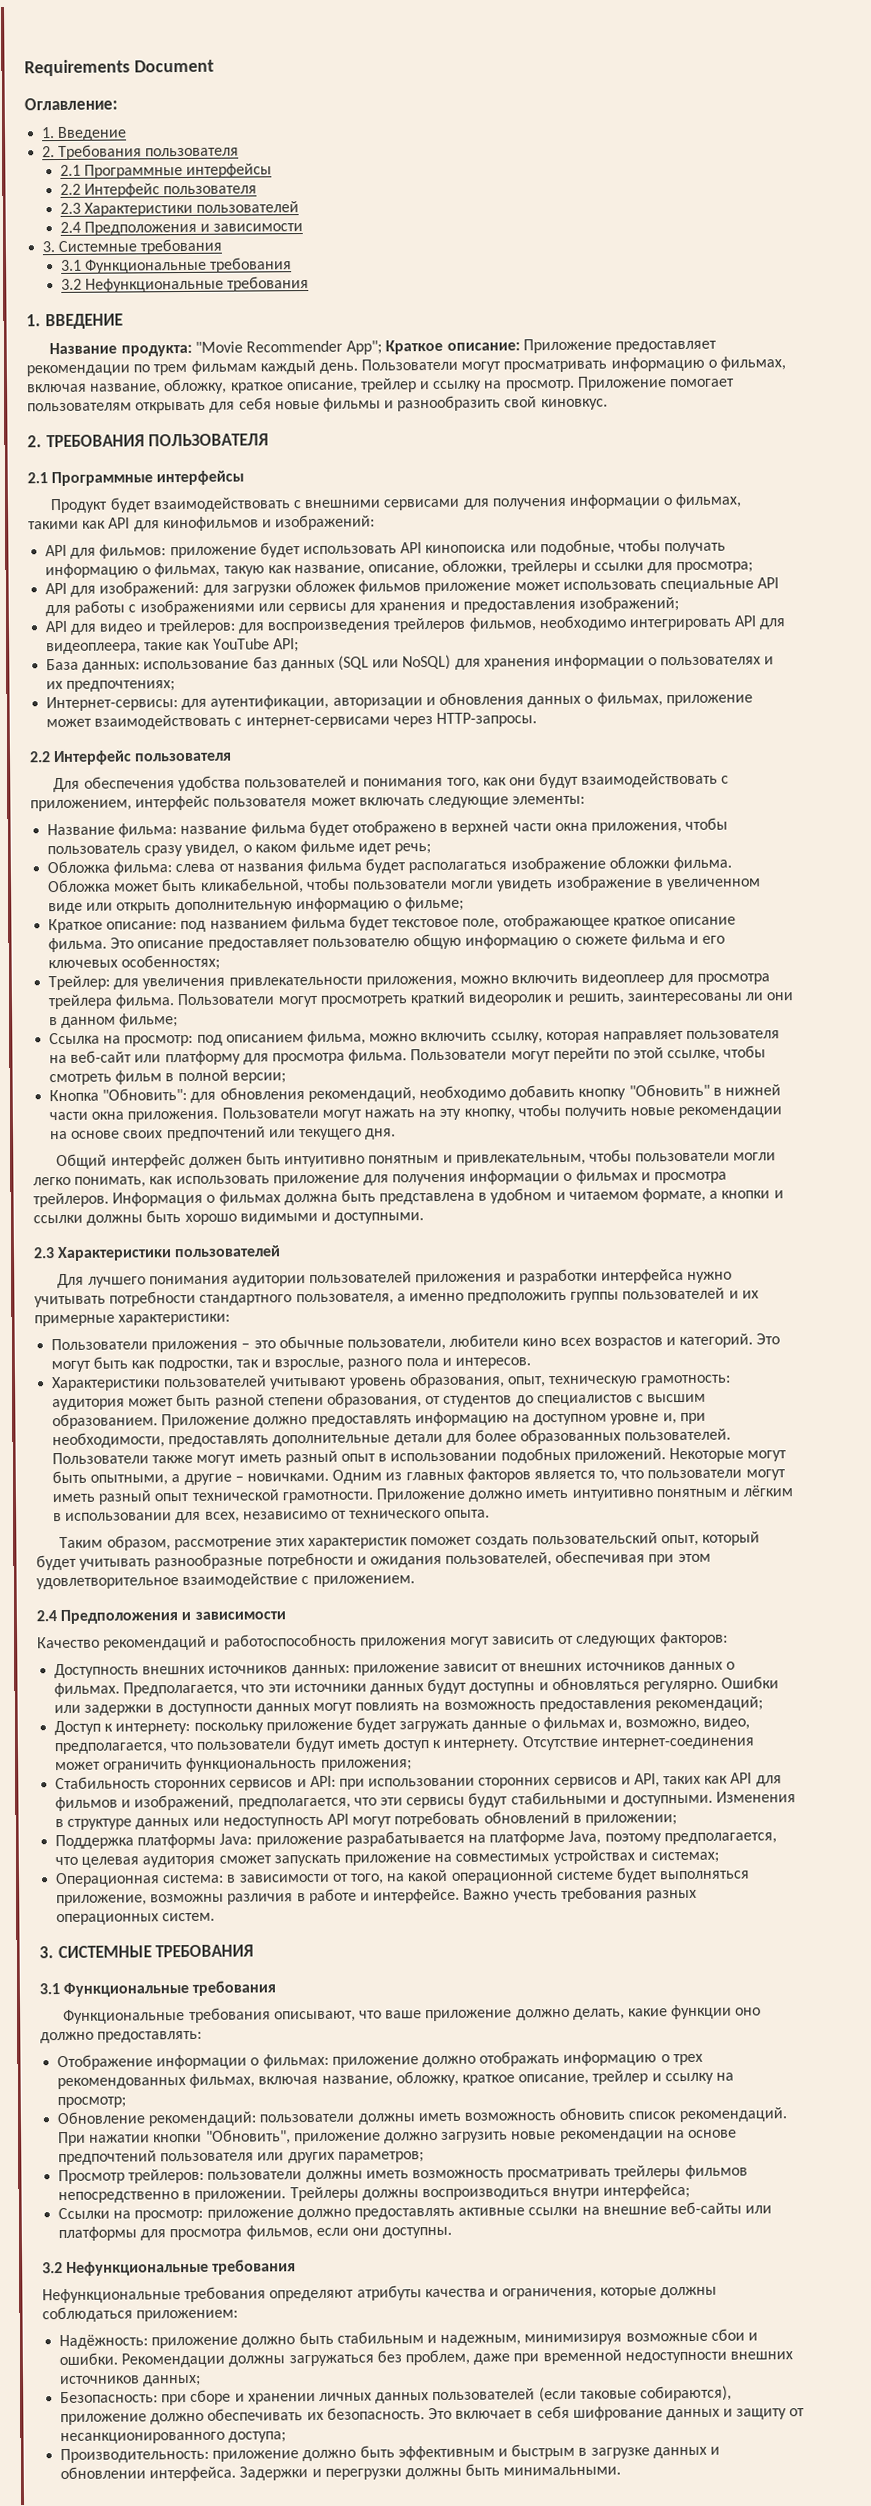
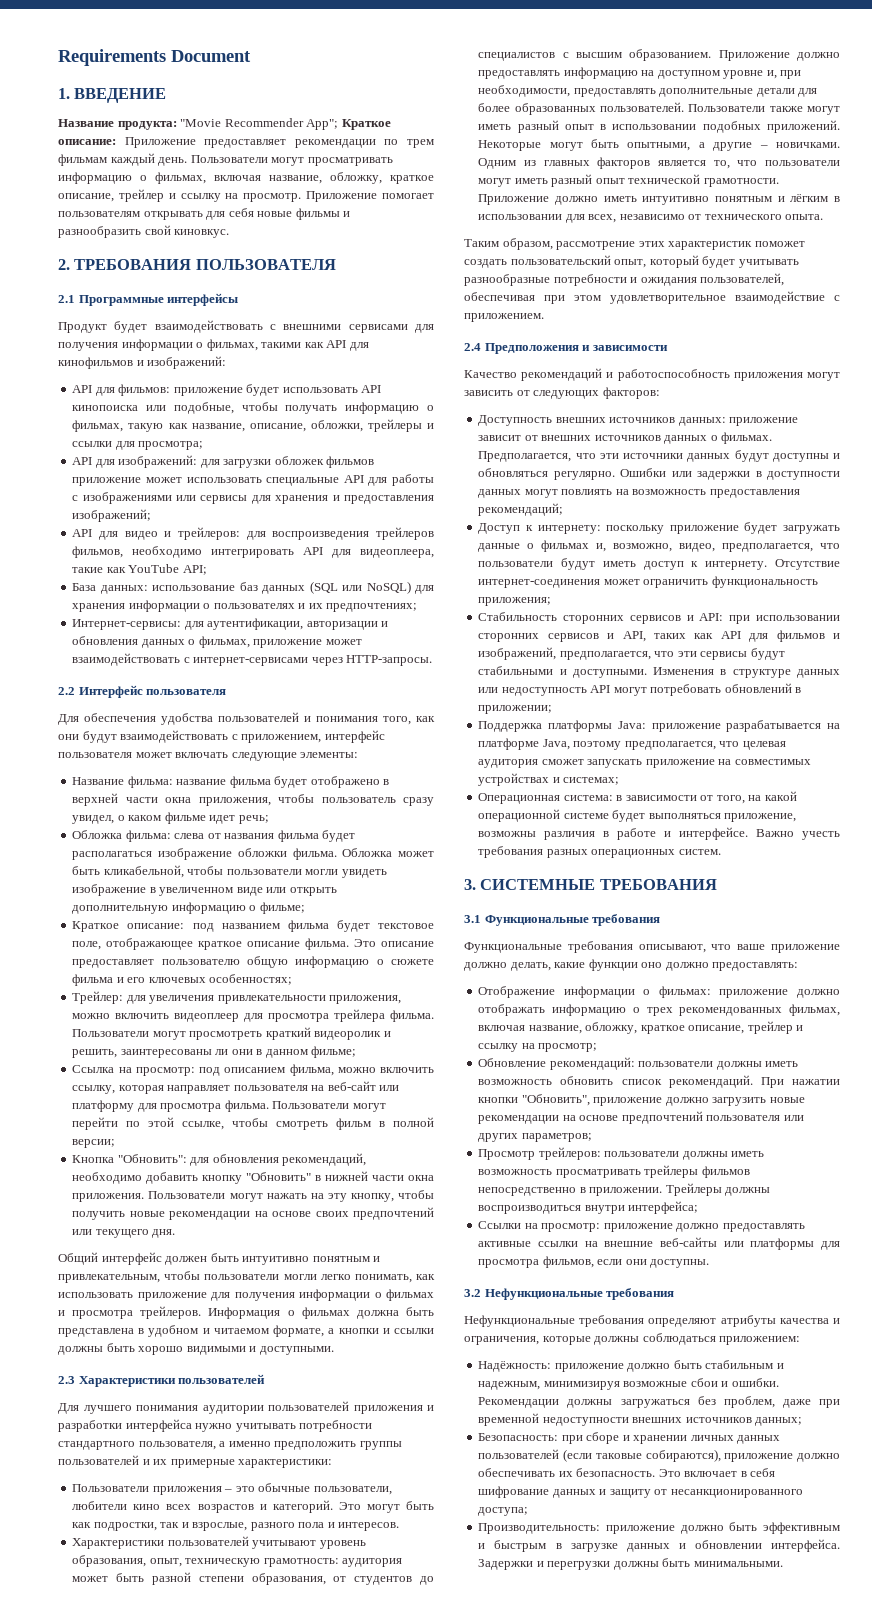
[24,97,118,111] [41,126,128,141] [42,144,240,160] [59,163,273,179] [59,183,258,198] [59,201,300,217] [59,220,304,236] [42,238,223,255] [60,257,293,274] [60,275,310,293] // Оглавление: // 1. Введение // 2. Требования пользователя // 2.1 Программные интерфейсы // 2.2 Интерфейс пользователя // 2.3 Характеристики пользователей // 2.4 Предположения и зависимости // 3. Системные требования // 3.1 Функциональные требования // 3.2 Нефункциональные требования -> (251, 56) none

